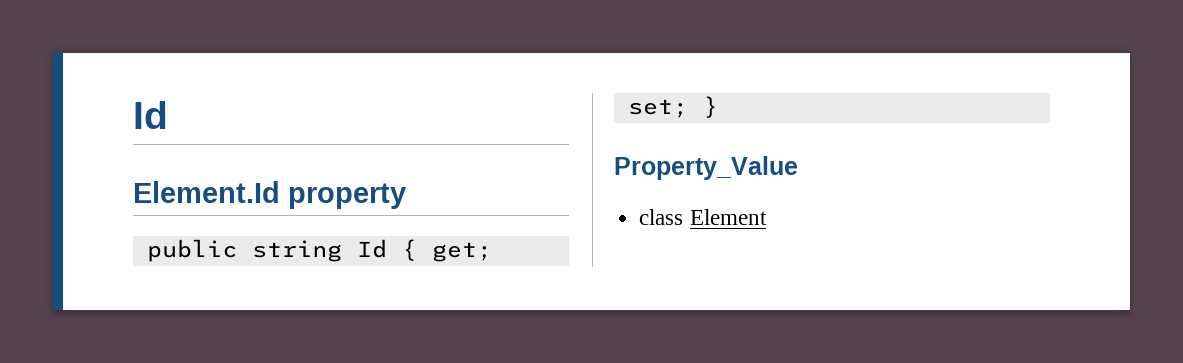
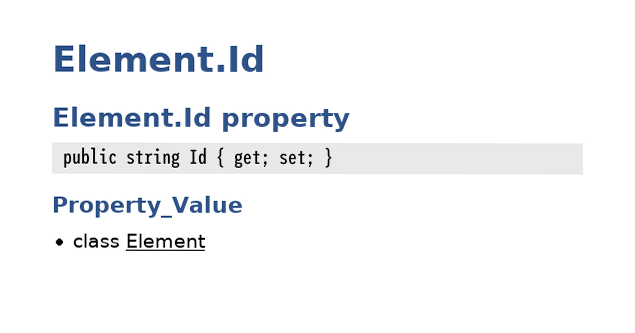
[133,101,168,129] Id -> [52,44,266,72] Element.Id

